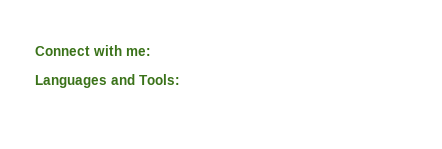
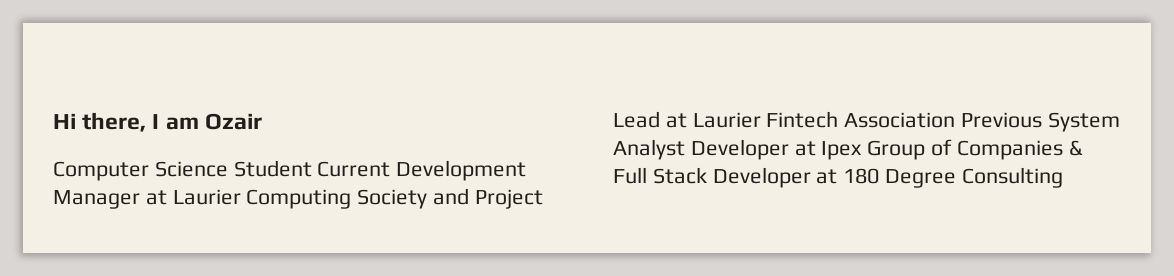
[35,45,151,56] [35,74,180,88] Connect with me: // Languages and Tools: -> [53,112,262,132] [53,160,527,181] [53,188,543,209] [613,111,1120,132] [613,139,1083,160] [613,167,1063,188] Hi there, I am Ozair // Computer Science Student Current Development Manager at Laurier Computing Society and Project Lead at Laurier Fintech Association Previous System Analyst Developer at Ipex Group of Companies & Full Stack Developer at 180 Degree Consulting

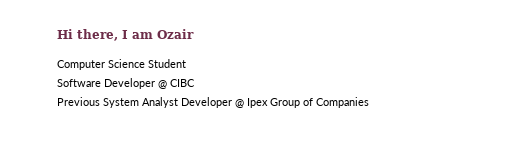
[317,160,527,181] [53,188,543,209] [613,111,956,128] Current Development Manager at Laurier Computing Society and Project Lead at Laurier Fintech Association -> [57,78,195,89] // Software Developer @ CIBC //
[794,141,816,156] at -> [235,99,244,108] @
[1068,140,1083,156] [613,167,1063,188] & Full Stack Developer at 180 Degree Consulting -> (369, 102) none

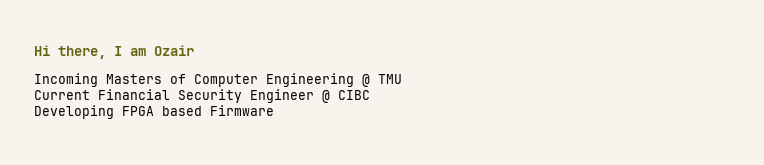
[57,59,186,70] [57,78,195,89] [57,97,369,108] Computer Science Student // Software Developer @ CIBC // Previous System Analyst Developer @ Ipex Group of Companies -> [34,73,402,87] [34,89,370,103] [34,105,274,119] Incoming Masters of Computer Engineering @ TMU // Current Financial Security Engineer @ CIBC // Developing FPGA based Firmware

